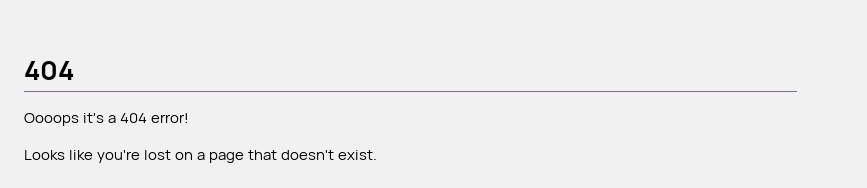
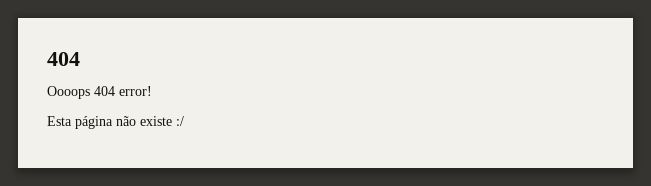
[83,113,117,123] it's a -> (90, 92) none
[24,150,378,163] Looks like you're lost on a page that doesn't exist. -> [47,116,184,129] Esta página não existe :/

